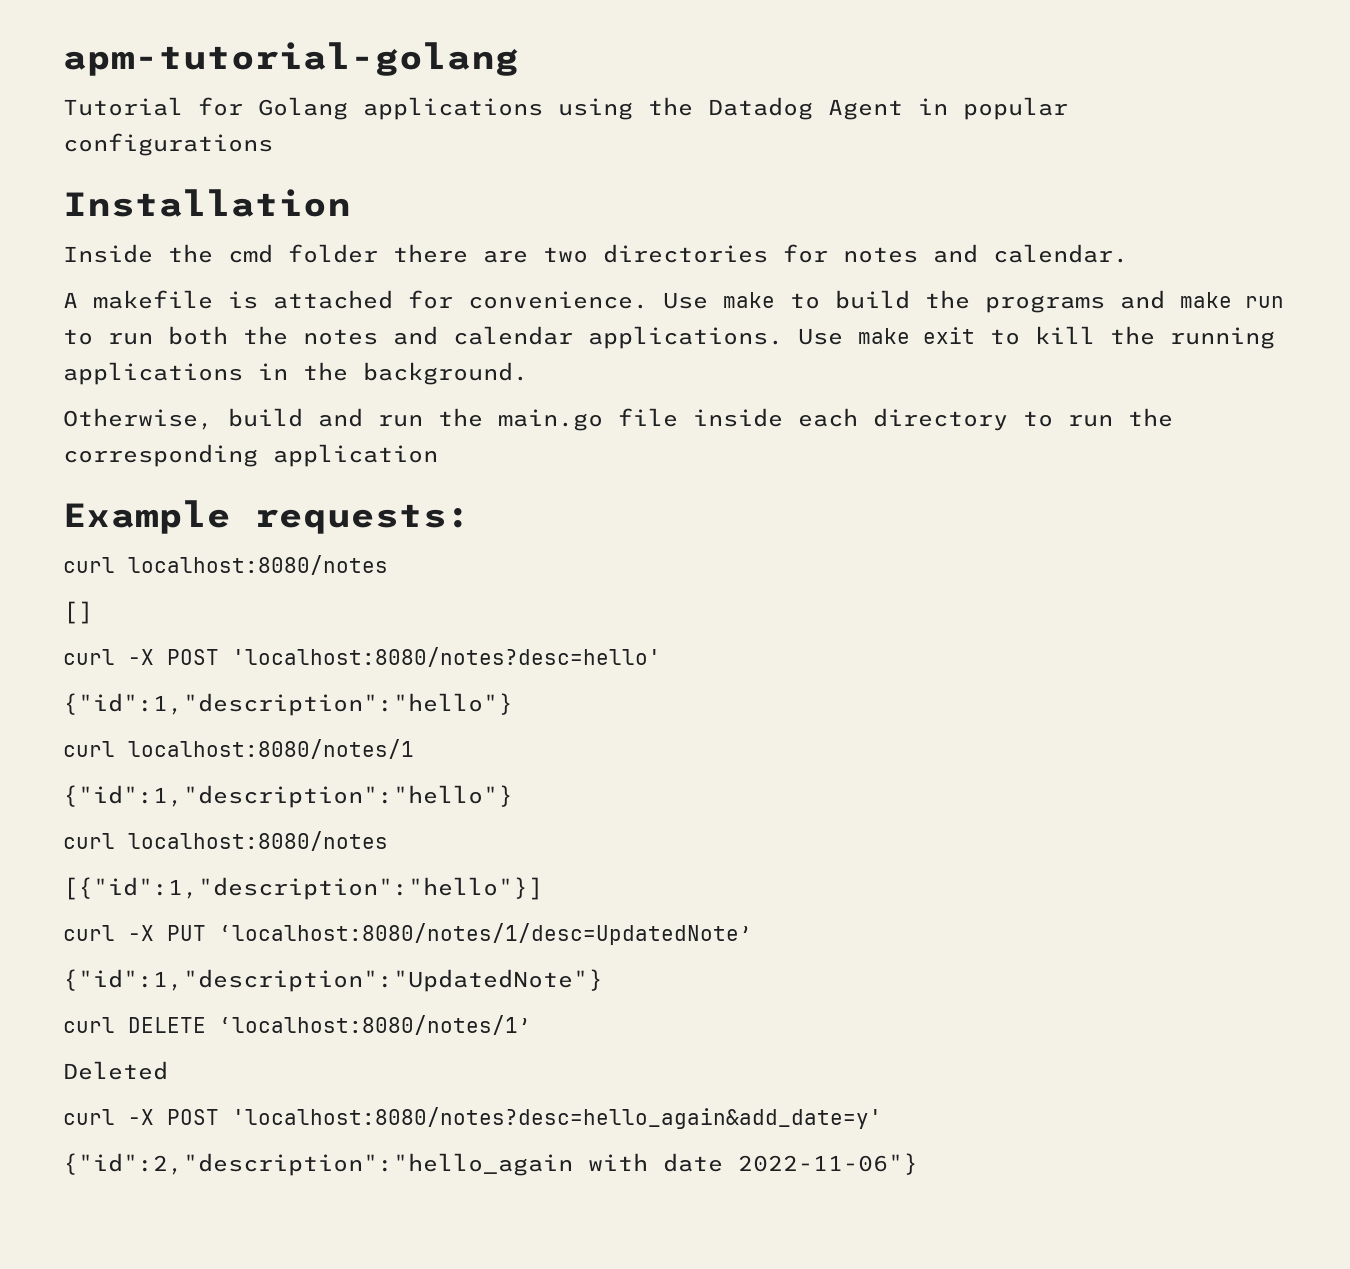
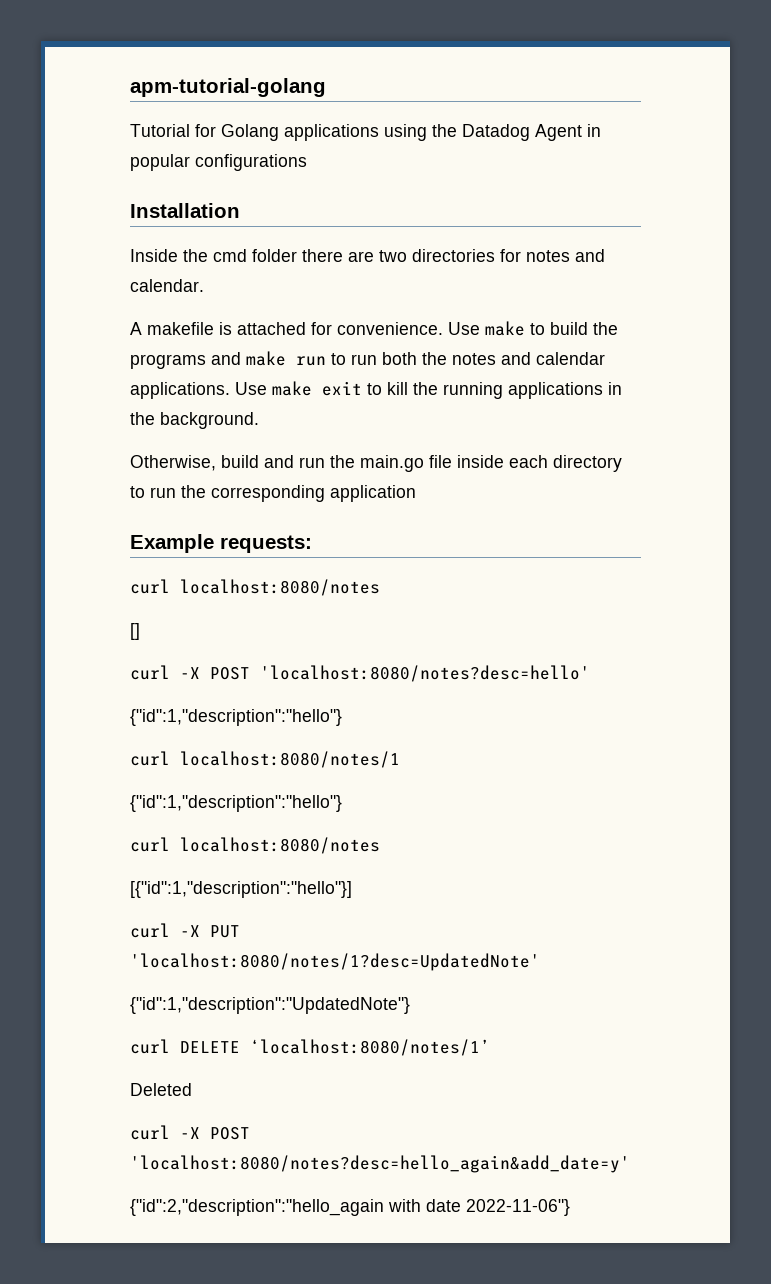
[219,923,752,945] ‘localhost:8080/notes/1/desc=UpdatedNote’ -> [130,953,540,971] 'localhost:8080/notes/1?desc=UpdatedNote'

